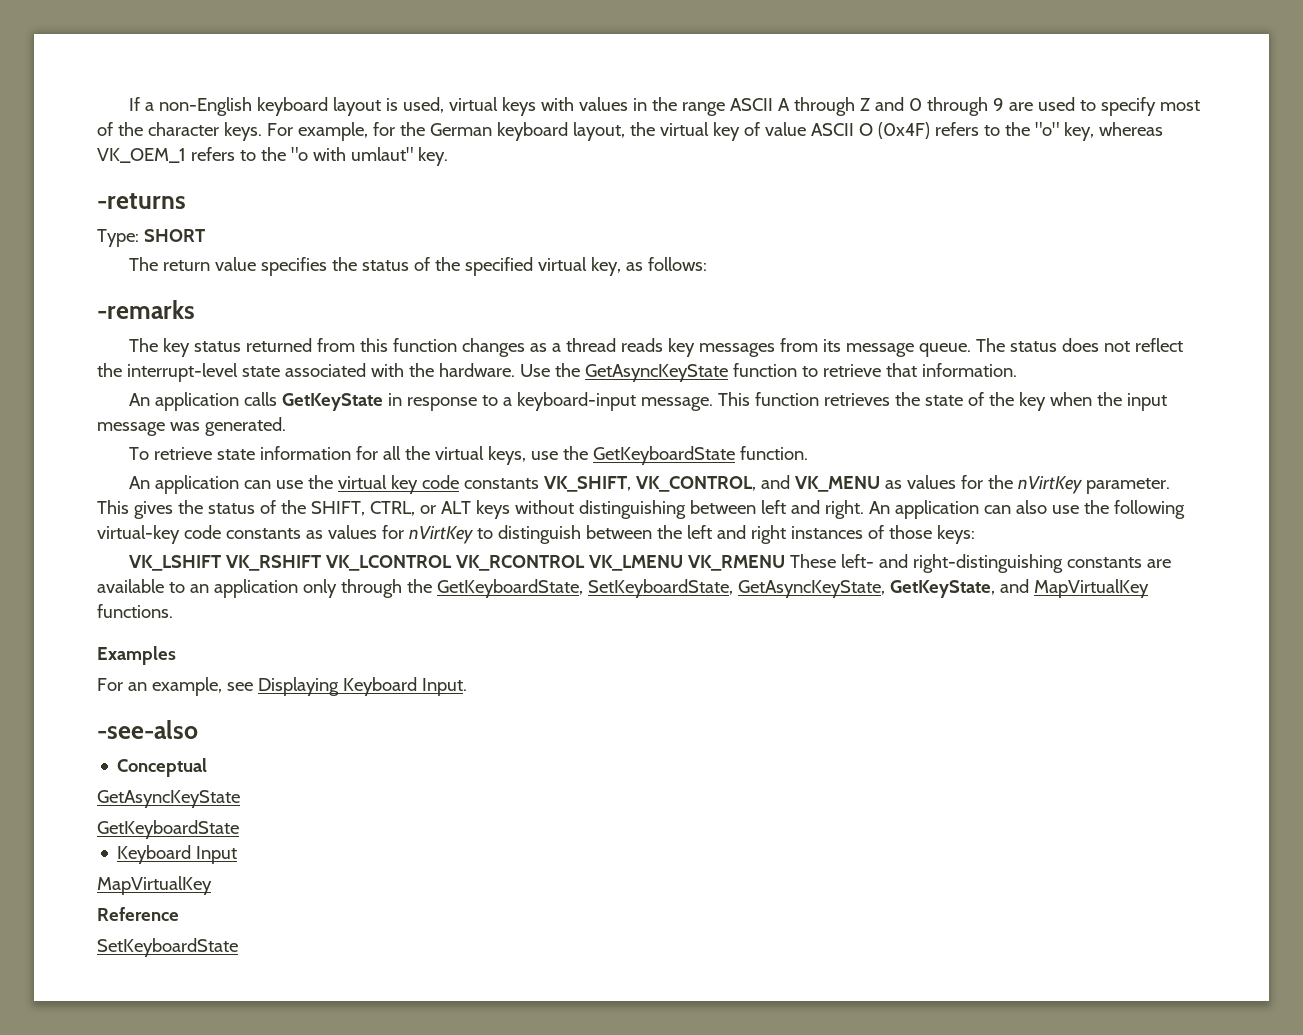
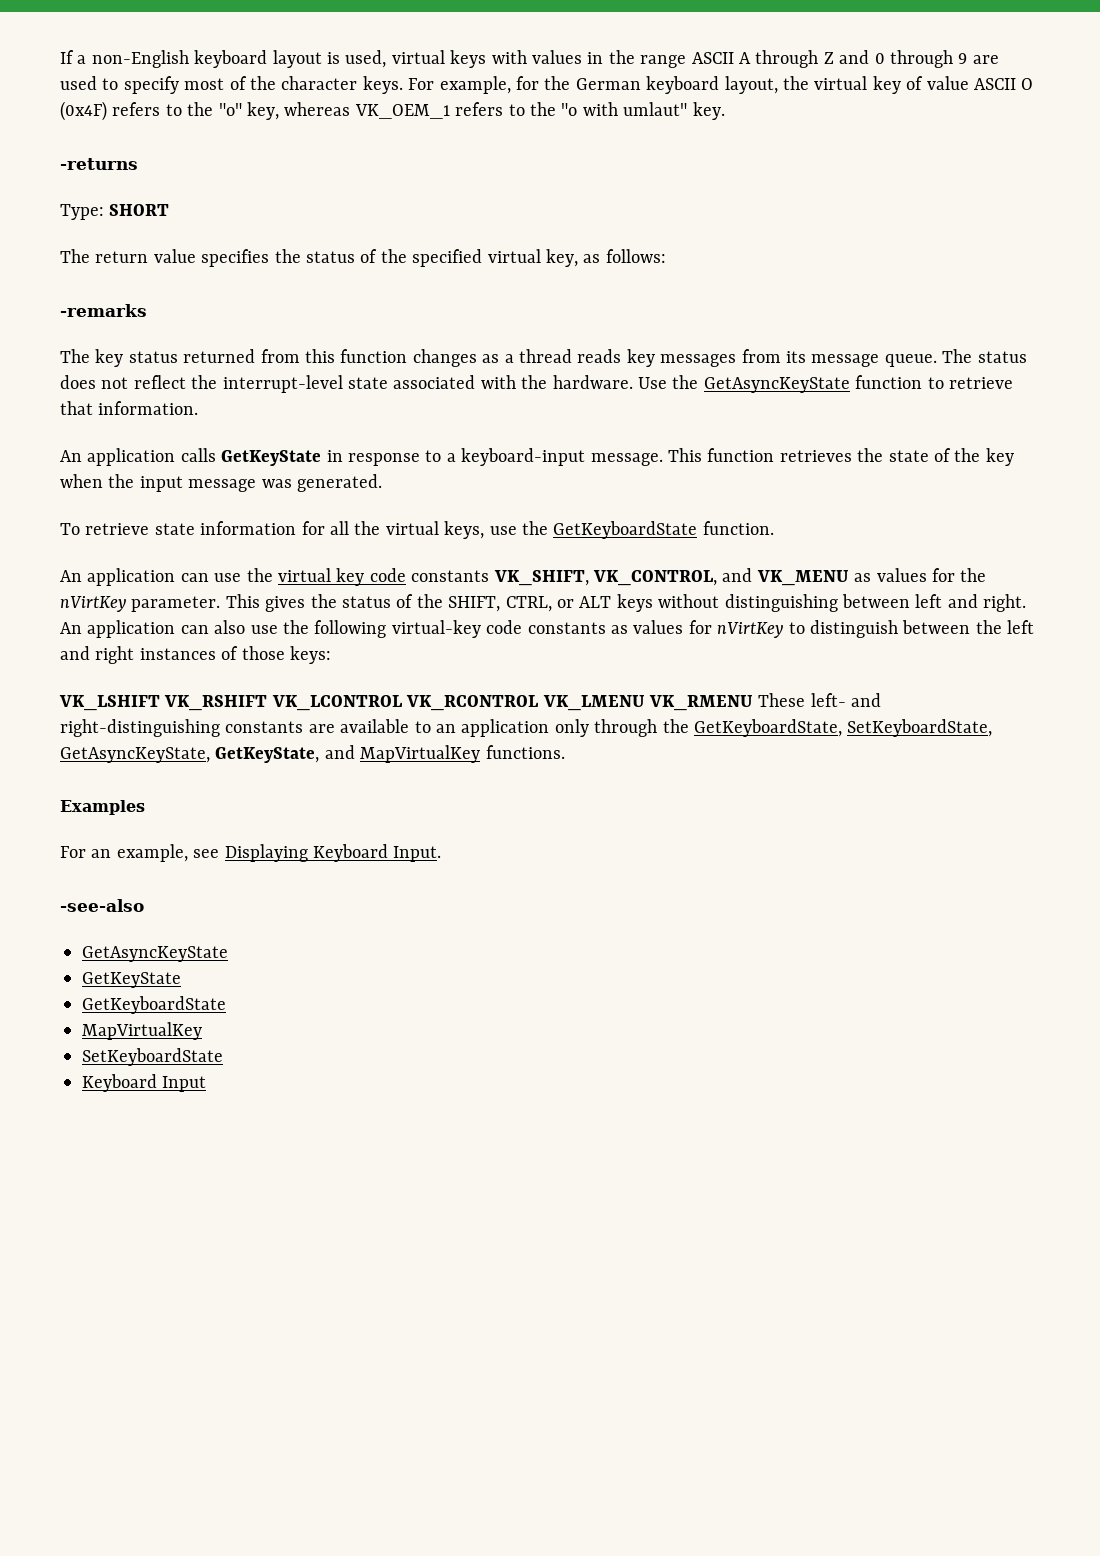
[117,758,208,777] [97,790,240,808] [97,820,239,839] Conceptual // GetAsyncKeyState // GetKeyboardState -> [82,946,228,962] [82,972,181,988] [82,996,226,1014] [82,1022,202,1040] [82,1048,223,1066] GetAsyncKeyState // GetKeyState // GetKeyboardState // MapVirtualKey // SetKeyboardState
[97,876,212,895] [97,907,179,921] [97,938,238,957] // MapVirtualKey // Reference // SetKeyboardState -> (207, 1084) none

